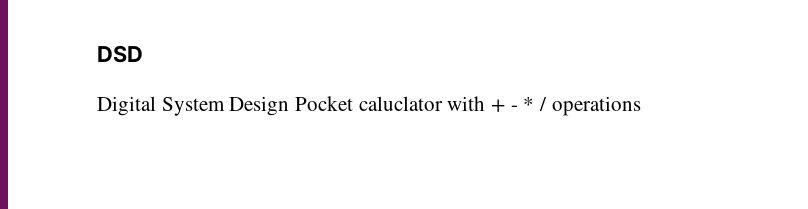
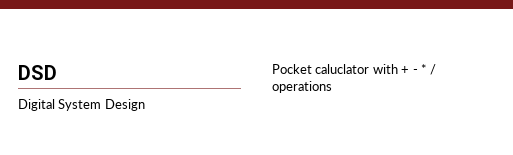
(290, 106) none -> (145, 105) //

